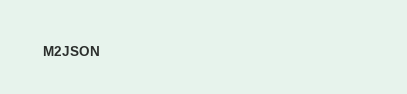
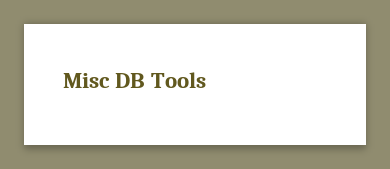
[43,46,100,56] M2JSON -> [63,72,207,88] Misc DB Tools

